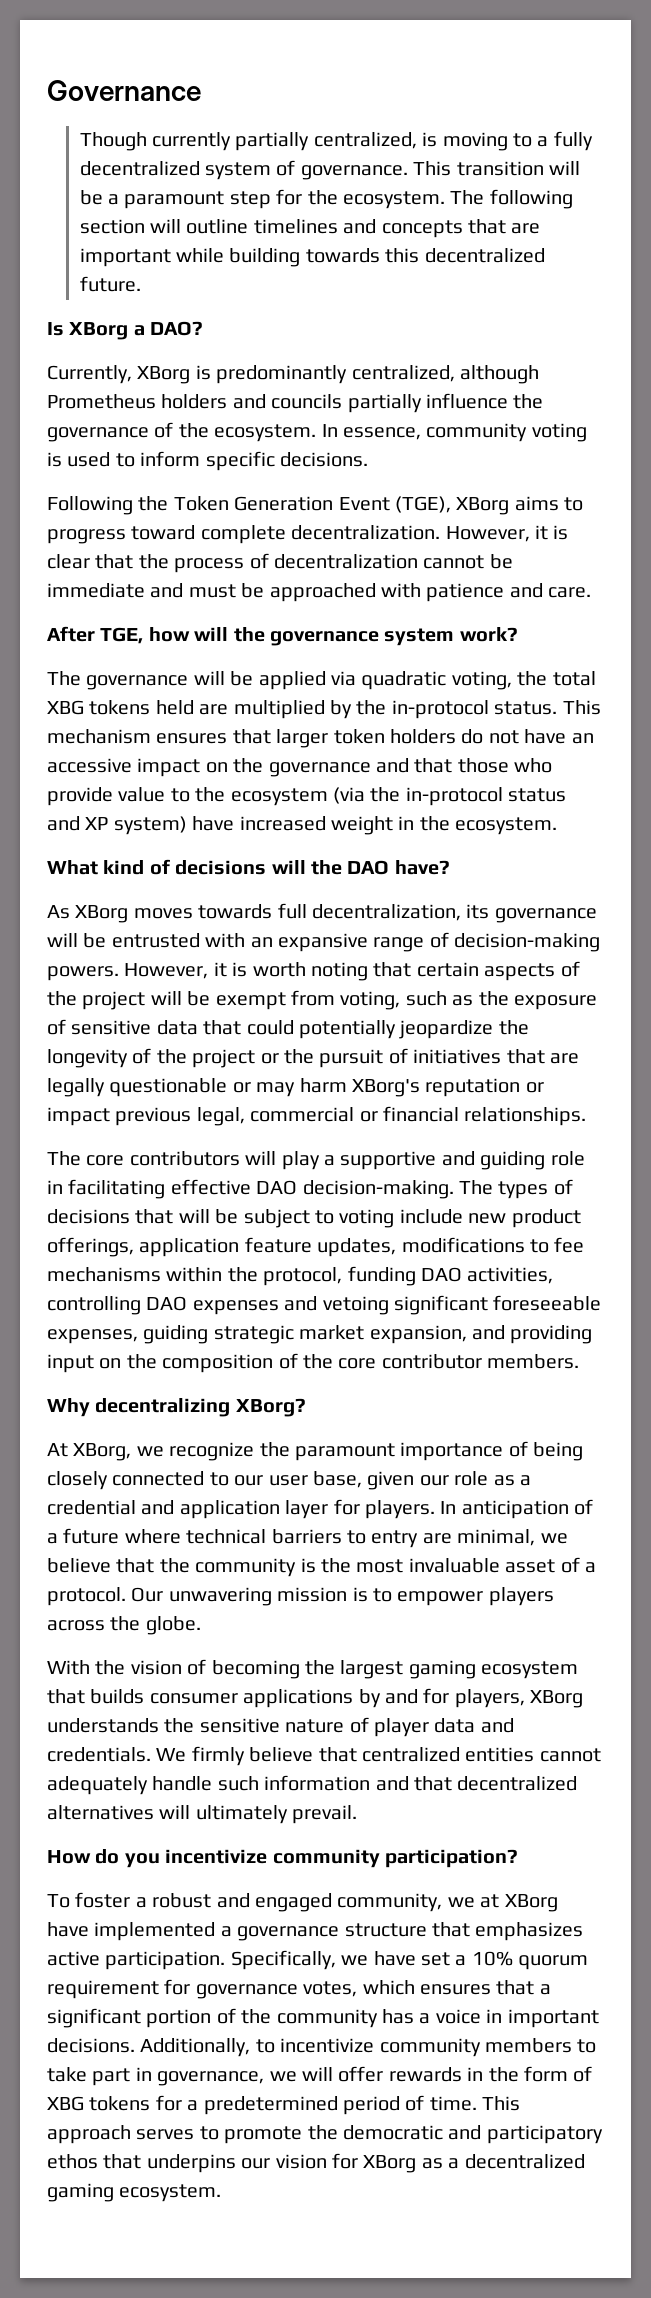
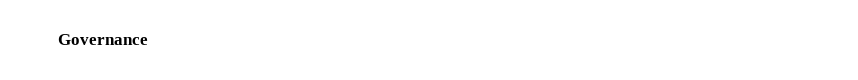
[79,131,593,151] [79,160,581,180] [79,189,573,209] [79,219,541,238] [79,248,545,267] [79,276,141,292] [47,321,204,340] [47,365,539,384] [47,393,544,413] [47,422,587,442] [47,451,368,471] [47,496,584,515] [47,525,569,544] [47,553,513,573] [47,583,592,602] [47,626,518,646] [47,671,596,690] [47,700,601,719] [47,729,594,748] [47,758,553,777] [47,787,567,806] [47,816,558,835] [47,859,450,875] [47,903,597,923] [47,932,601,952] [47,961,580,981] [47,990,597,1010] [47,1019,529,1039] [47,1048,579,1068] [47,1078,544,1097] [47,1106,587,1126] [47,1151,585,1170] [47,1179,573,1199] [47,1209,581,1228] [47,1237,585,1257] [47,1266,554,1286] [47,1295,602,1315] [47,1325,593,1344] [47,1353,580,1373] [47,1398,306,1417] [47,1441,584,1461] [47,1471,531,1490] [47,1499,594,1519] [47,1528,568,1548] [47,1557,596,1577] [47,1587,554,1606] [47,1616,201,1635] [47,1659,579,1679] [47,1688,584,1708] [47,1717,514,1737] [47,1746,601,1766] [47,1775,578,1795] [47,1805,358,1824] [47,1849,518,1868] [47,1892,558,1912] [47,1922,584,1941] [47,1950,589,1970] [47,1979,551,1999] [47,2008,599,2028] [47,2038,597,2057] [47,2066,593,2086] [47,2095,521,2115] [47,2125,603,2144] [47,2153,585,2173] [47,2183,222,2202] // Though currently partially centralized, is moving to a fully decentralized system of governance. This transition will be a paramount step for the ecosystem. The following section will outline timelines and concepts that are important while building towards this decentralized future. // Is XBorg a DAO? // Currently, XBorg is predominantly centralized, although Prometheus holders and councils partially influence the governance of the ecosystem. In essence, community voting is used to inform specific decisions. // Following the Token Generation Event (TGE), XBorg aims to progress toward complete decentralization. However, it is clear that the process of decentralization cannot be immediate and must be approached with patience and care. // After TGE, how will the governance system work? // The governance will be applied via quadratic voting, the total XBG tokens held are multiplied by the in-protocol status. This mechanism ensures that larger token holders do not have an accessive impact on the governance and that those who provide value to the ecosystem (via the in-protocol status and XP system) have increased weight in the ecosystem. // What kind of decisions will the DAO have? // As XBorg moves towards full decentralization, its governance will be entrusted with an expansive range of decision-making powers. However, it is worth noting that certain aspects of the project will be exempt from voting, such as the exposure of sensitive data that could potentially jeopardize the longevity of the project or the pursuit of initiatives that are legally questionable or may harm XBorg's reputation or impact previous legal, commercial or financial relationships. // The core contributors will play a supportive and guiding role in facilitating effective DAO decision-making. The types of decisions that will be subject to voting include new product offerings, application feature updates, modifications to fee mechanisms within the protocol, funding DAO activities, controlling DAO expenses and vetoing significant foreseeable expenses, guiding strategic market expansion, and providing input on the composition of the core contributor members. // Why decentralizing XBorg? // At XBorg, we recognize the paramount importance of being closely connected to our user base, given our role as a credential and application layer for players. In anticipation of a future where technical barriers to entry are minimal, we believe that the community is the most invaluable asset of a protocol. Our unwavering mission is to empower players across the globe. // With the vision of becoming the largest gaming ecosystem that builds consumer applications by and for players, XBorg understands the sensitive nature of player data and credentials. We firmly believe that centralized entities cannot adequately handle such information and that decentralized alternatives will ultimately prevail. // How do you incentivize community participation? // To foster a robust and engaged community, we at XBorg have implemented a governance structure that emphasizes active participation. Specifically, we have set a 10% quorum requirement for governance votes, which ensures that a significant portion of the community has a voice in important decisions. Additionally, to incentivize community members to take part in governance, we will offer rewards in the form of XBG tokens for a predetermined period of time. This approach serves to promote the democratic and participatory ethos that underpins our vision for XBorg as a decentralized gaming ecosystem. -> (148, 39) none

